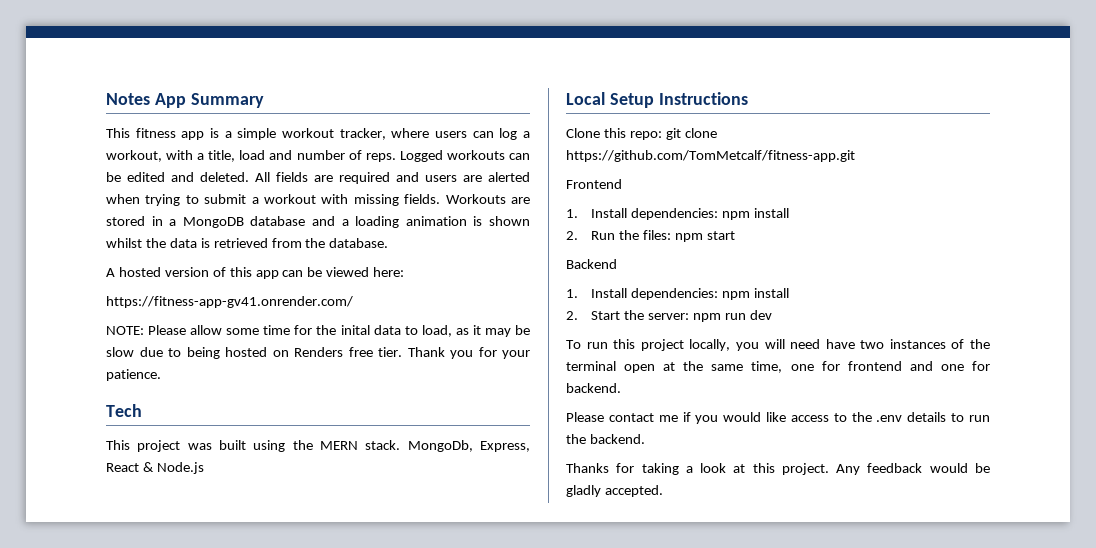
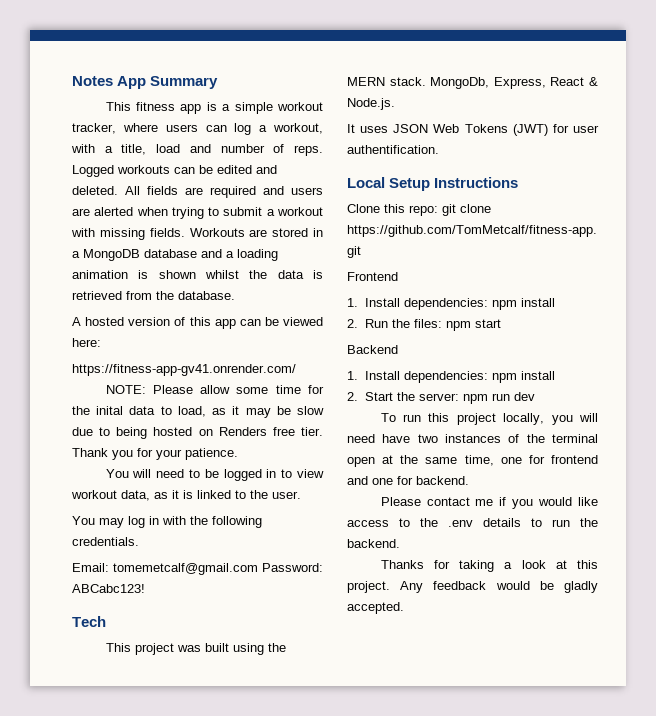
(161, 375) none -> [105,469,324,481] [71,490,301,501] [72,516,262,528] [72,537,139,546] [72,563,323,575] [72,584,145,593] // You will need to be logged in to view workout data, as it is linked to the user. // You may log in with the following credentials. // Email: tomemetcalf@gmail.com Password: ABCabc123!
[156,462,204,474] Node.js -> [347,98,395,110] [347,124,599,136] [347,145,439,154] Node.js. // It uses JSON Web Tokens (JWT) for user authentification.

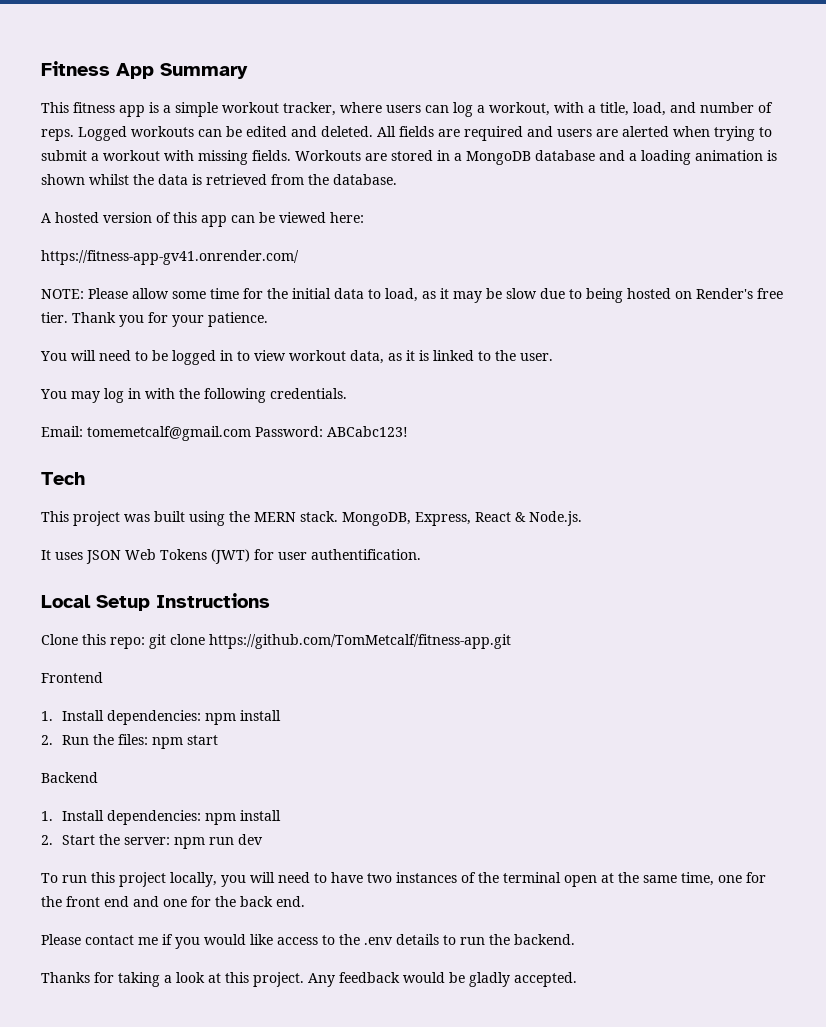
[72,76,113,86] Notes -> [41,61,110,76] Fitness
[156,144,181,153] load -> [633,102,666,116] load,
[96,406,124,415] inital -> [292,288,331,299] initial
[218,427,267,436] Renders -> [696,288,753,299] Render's
[430,77,490,89] MongoDb, -> [342,512,411,526] MongoDB,
(375, 438) none -> [314,873,327,883] to
[551,455,598,464] [347,476,469,485] frontend and one for backend. -> [41,896,305,907] the front end and one for the back end.

